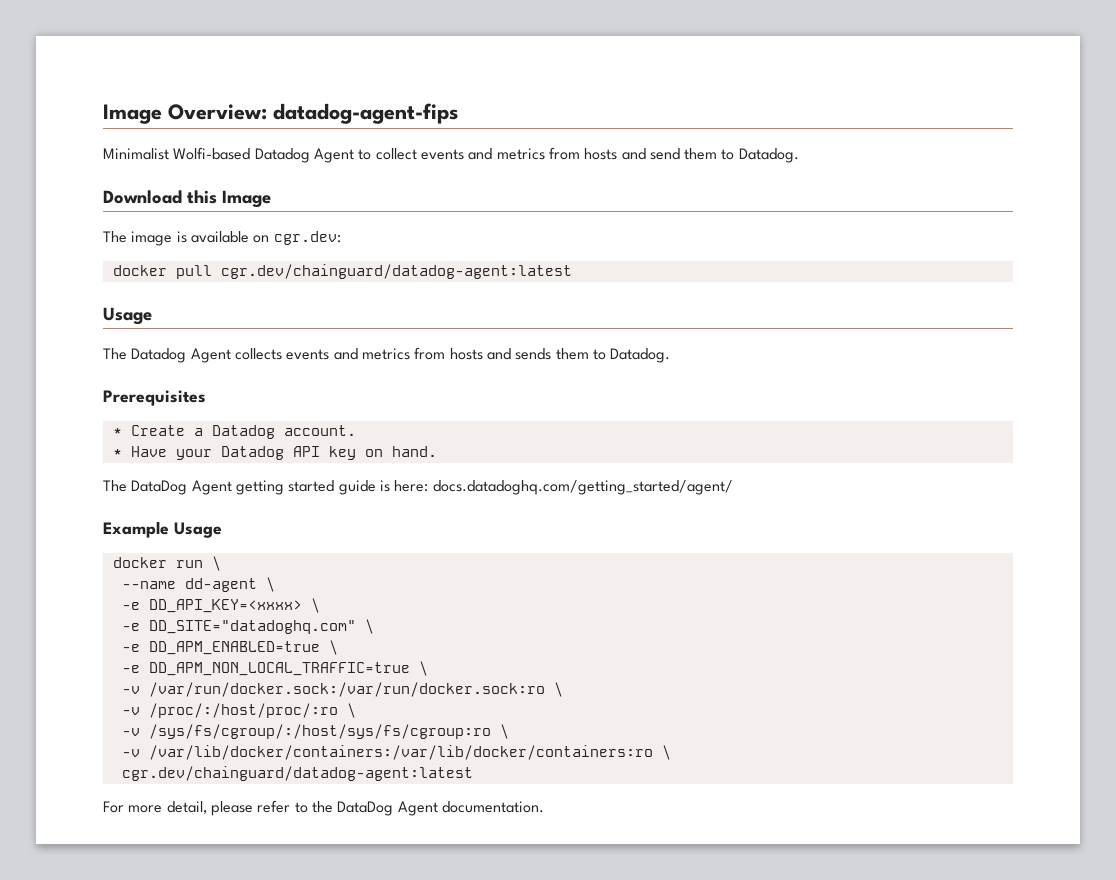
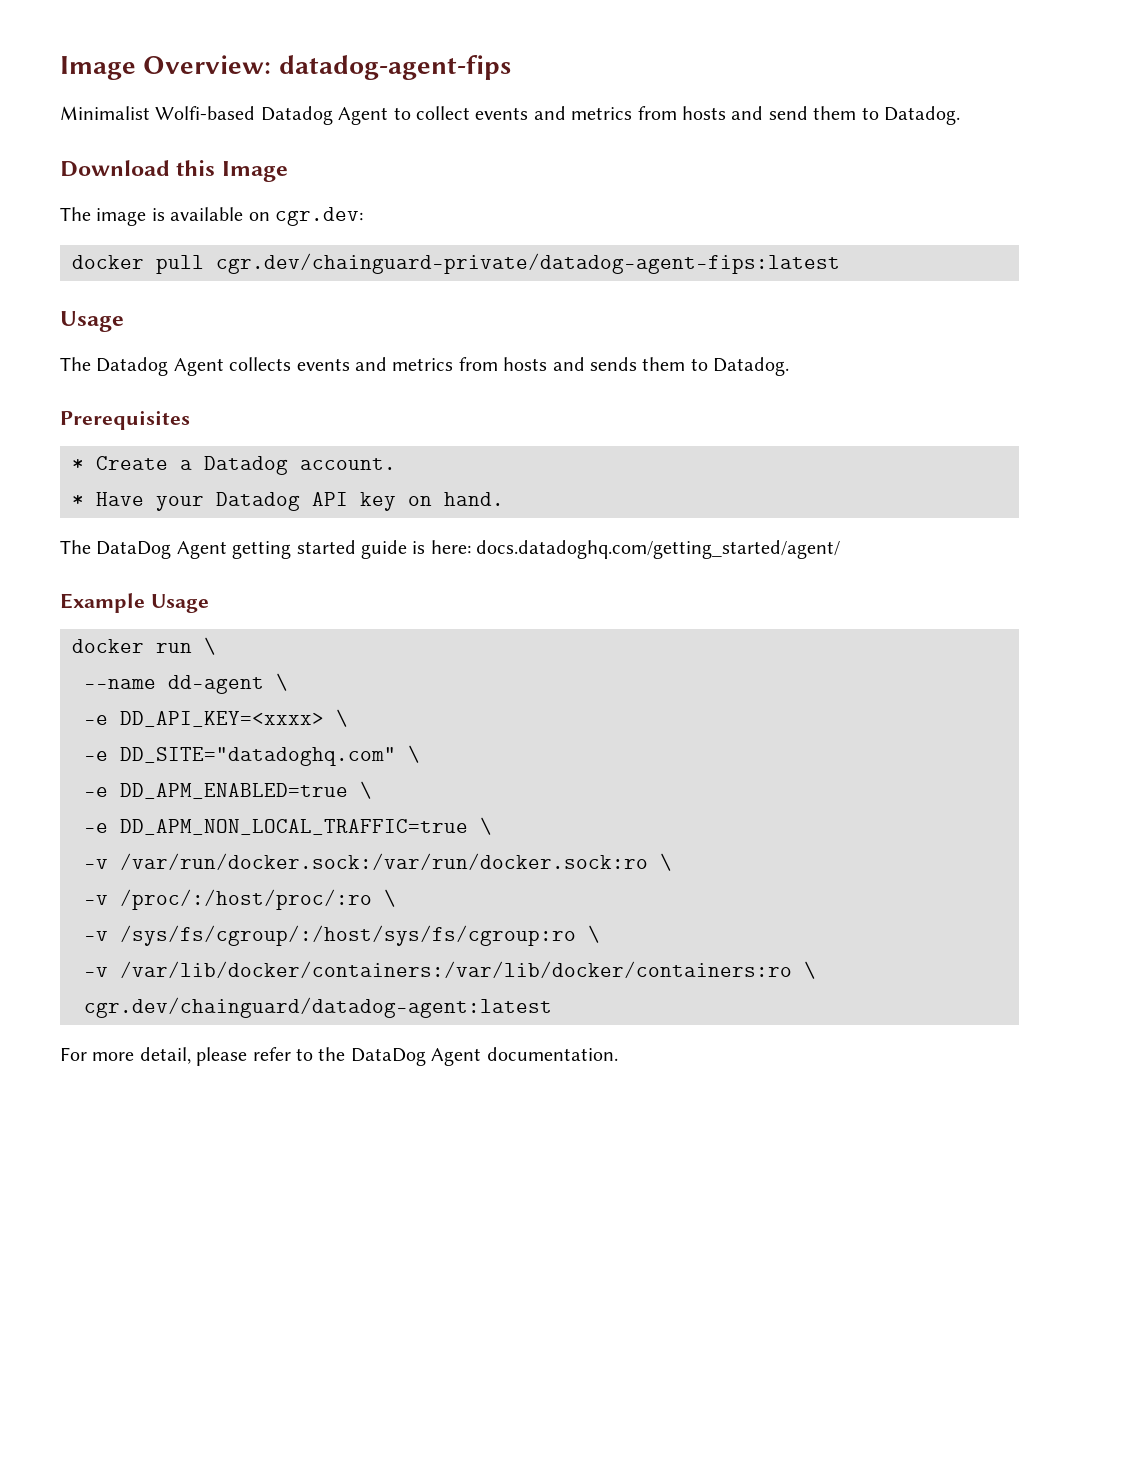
[220,264,572,279] cgr.dev/chainguard/datadog-agent:latest -> [216,253,840,274] cgr.dev/chainguard-private/datadog-agent-fips:latest

